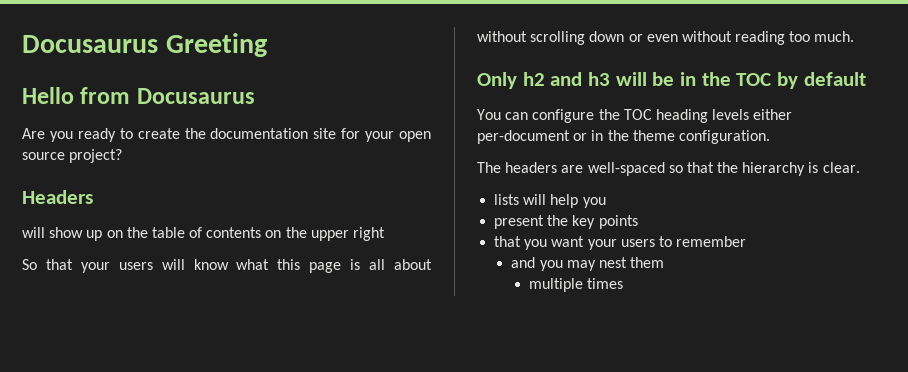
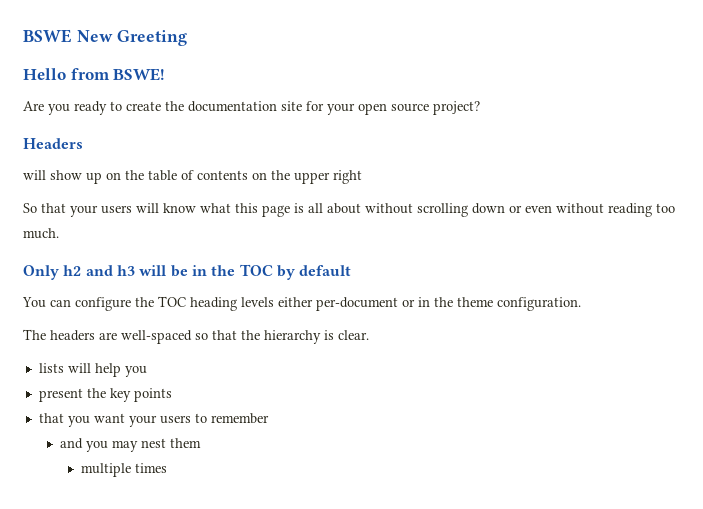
[22,35,158,53] Docusaurus -> [23,29,113,43] BSWE New
[136,88,255,104] Docusaurus -> [113,68,166,81] BSWE!

